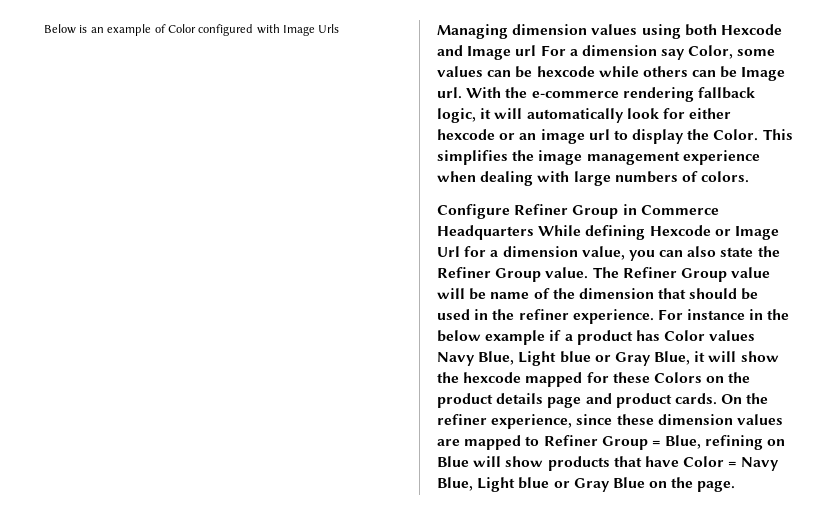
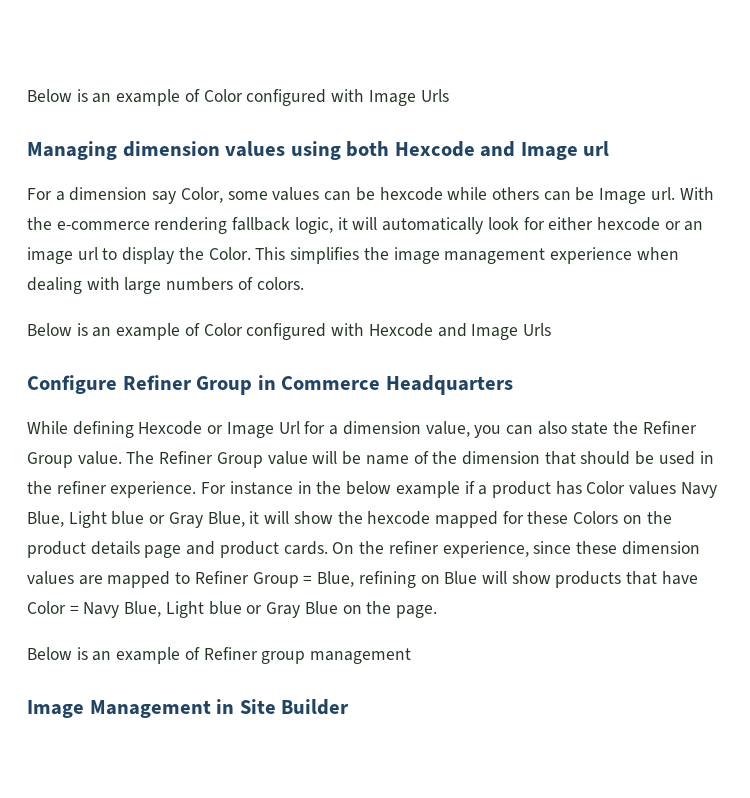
(537, 50) none -> (610, 148) //
(750, 177) none -> [27,323,551,340] // Below is an example of Color configured with Hexcode and Image Urls
(534, 232) none -> (513, 385) //
(736, 486) none -> [27,647,412,664] [27,699,350,718] // Below is an example of Refiner group management // Image Management in Site Builder

